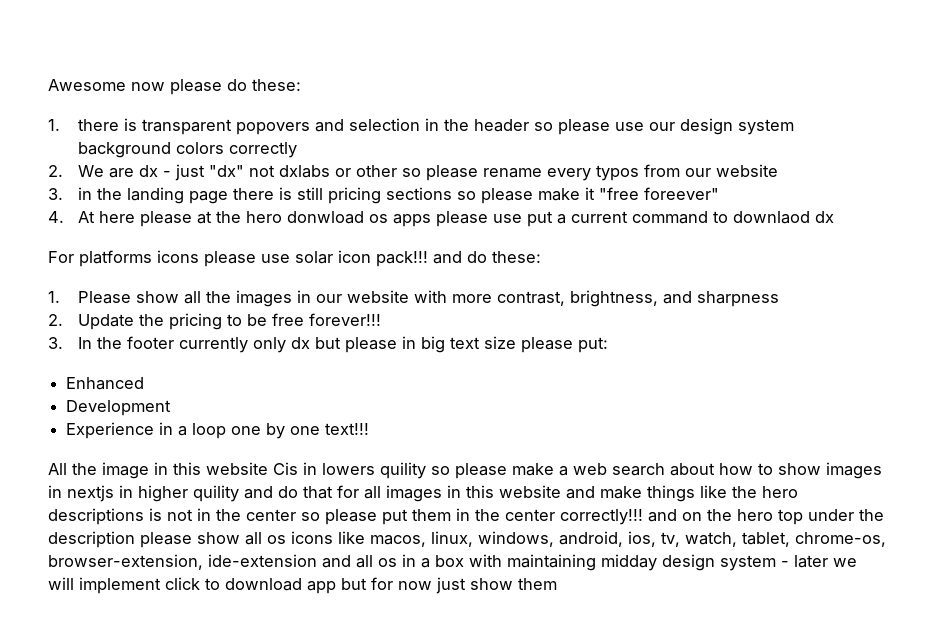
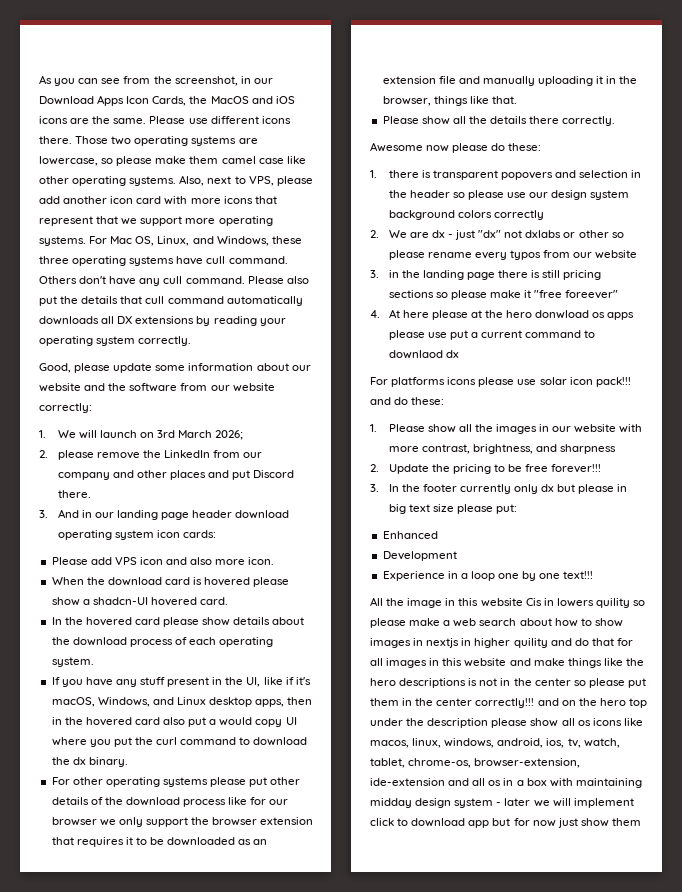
(48, 85) none -> [39,75,273,86] [39,95,295,106] [39,116,291,124] [39,136,258,146] [39,156,306,166] [39,175,313,186] [39,196,277,205] [39,216,273,226] [39,236,302,246] [39,256,288,266] [39,276,309,286] [39,296,303,306] [39,316,286,326] [39,336,192,346] [39,363,311,373] [39,383,275,392] [39,403,92,413] [39,430,244,440] [39,450,263,460] [57,470,295,480] [57,490,91,498] [39,509,290,520] [57,530,216,540] [51,557,275,565] [51,577,290,587] [51,597,229,606] [51,617,305,627] [51,637,274,647] [51,657,94,667] [51,677,311,687] [51,697,313,707] [51,717,297,727] [51,737,308,747] [51,757,128,767] [51,777,301,787] [51,797,289,807] [51,817,314,827] [51,837,268,847] [382,76,638,86] [382,96,517,106] [382,116,616,126] As you can see from the screenshot, in our Download Apps Icon Cards, the MacOS and iOS icons are the same. Please use different icons there. Those two operating systems are lowercase, so please make them camel case like other operating systems. Also, next to VPS, please add another icon card with more icons that represent that we support more operating systems. For Mac OS, Linux, and Windows, these three operating systems have cull command. Others don't have any cull command. Please also put the details that cull command automatically downloads all DX extensions by reading your operating system correctly. // Good, please update some information about our website and the software from our website correctly: // 1. We will launch on 3rd March 2026; // 2. please remove the LinkedIn from our company and other places and put Discord there. // 3. And in our landing page header download operating system icon cards: // Please add VPS icon and also more icon. // When the download card is hovered please show a shadcn-UI hovered card. // In the hovered card please show details about the download process of each operating system. // If you have any stuff present in the UI, like if it's macOS, Windows, and Linux desktop apps, then in the hovered card also put a would copy UI where you put the curl command to download the dx binary. // For other operating systems please put other details of the download process like for our browser we only support the browser extension that requires it to be downloaded as an extension file and manually uploading it in the browser, things like that. // Please show all the details there correctly. //

